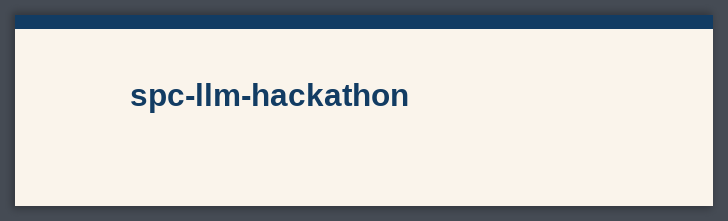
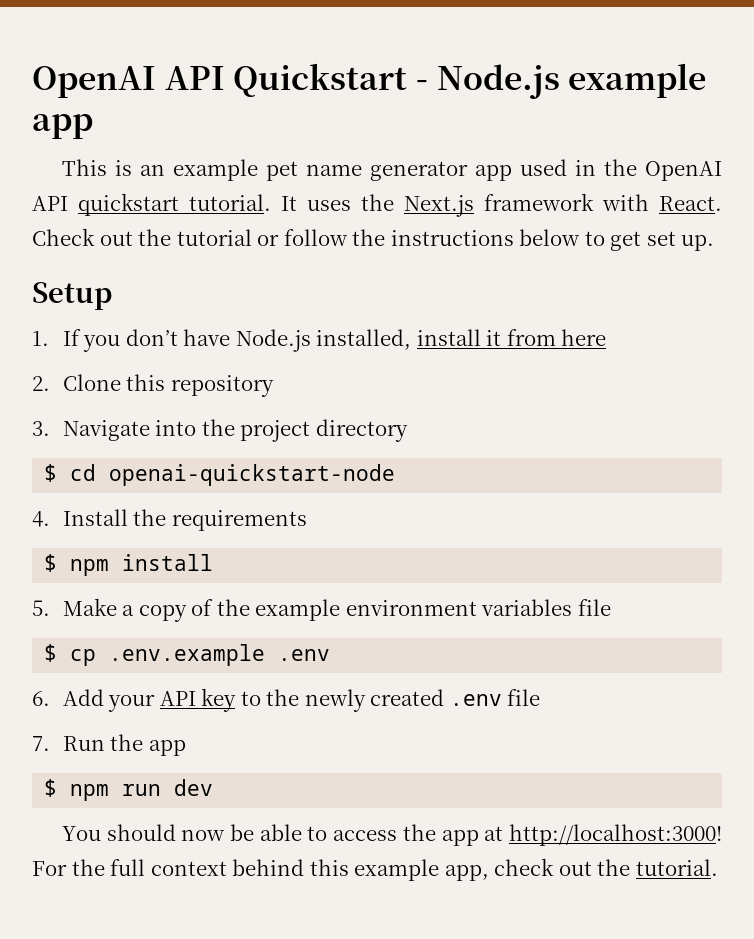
[130,83,409,113] spc-llm-hackathon -> [32,63,707,99] [32,114,93,139] [61,159,722,181] [32,193,722,217] [32,228,715,251] [32,282,112,310] [32,329,607,352] [32,374,274,397] [32,419,408,442] [44,464,396,486] [32,509,307,531] [44,554,214,576] [32,598,611,622] [44,644,331,666] [32,688,541,712] [32,734,186,756] [44,779,214,801] [61,824,722,846] [32,858,718,881] OpenAI API Quickstart - Node.js example app // This is an example pet name generator app used in the OpenAI API quickstart tutorial. It uses the Next.js framework with React. Check out the tutorial or follow the instructions below to get set up. // Setup // 1. If you don’t have Node.js installed, install it from here // 2. Clone this repository // 3. Navigate into the project directory // $ cd openai-quickstart-node // 4. Install the requirements // $ npm install // 5. Make a copy of the example environment variables file // $ cp .env.example .env // 6. Add your API key to the newly created .env file // 7. Run the app // $ npm run dev // You should now be able to access the app at http://localhost:3000! For the full context behind this example app, check out the tutorial.

